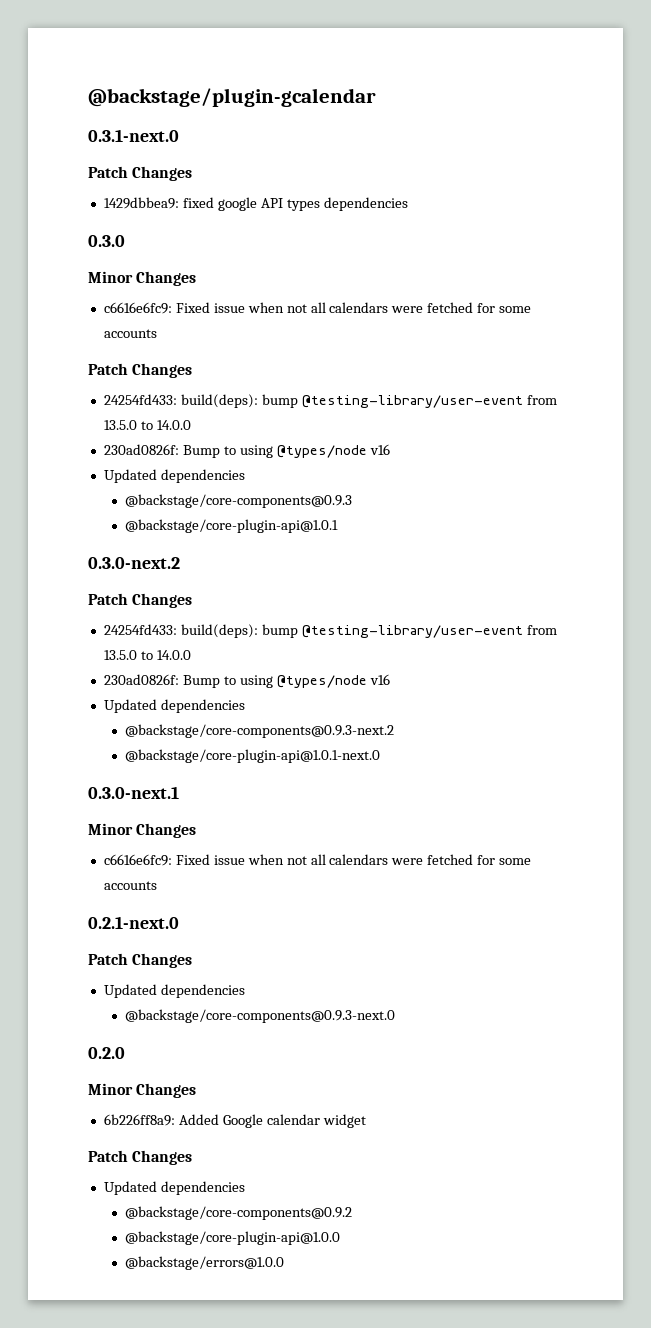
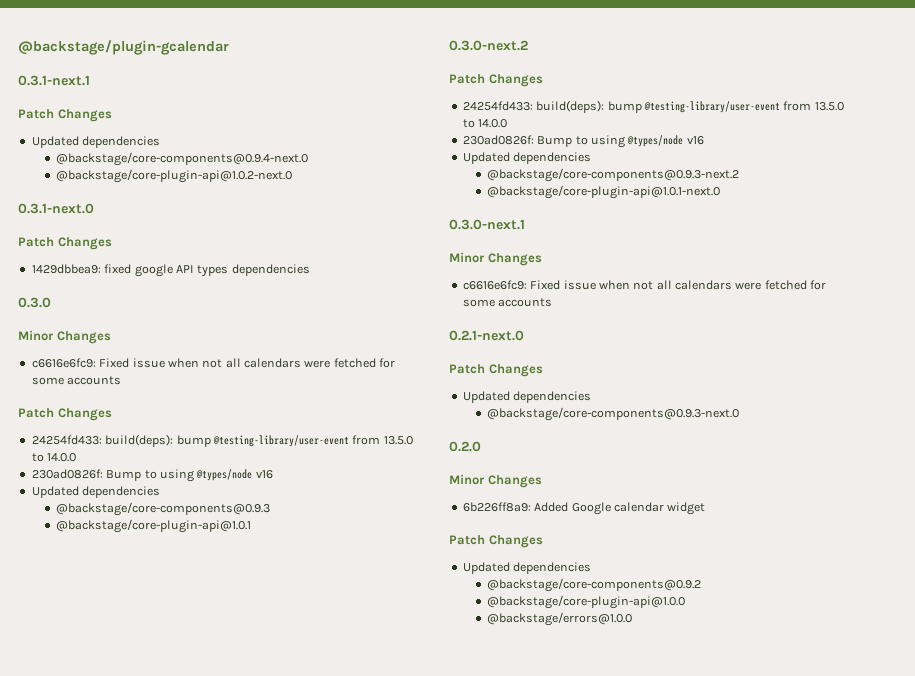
(376, 97) none -> [18,75,90,86] [18,109,112,122] [31,136,161,148] [55,152,308,166] [55,169,292,183] // 0.3.1-next.1 // Patch Changes // Updated dependencies // @backstage/core-components@0.9.4-next.0 // @backstage/core-plugin-api@1.0.2-next.0

